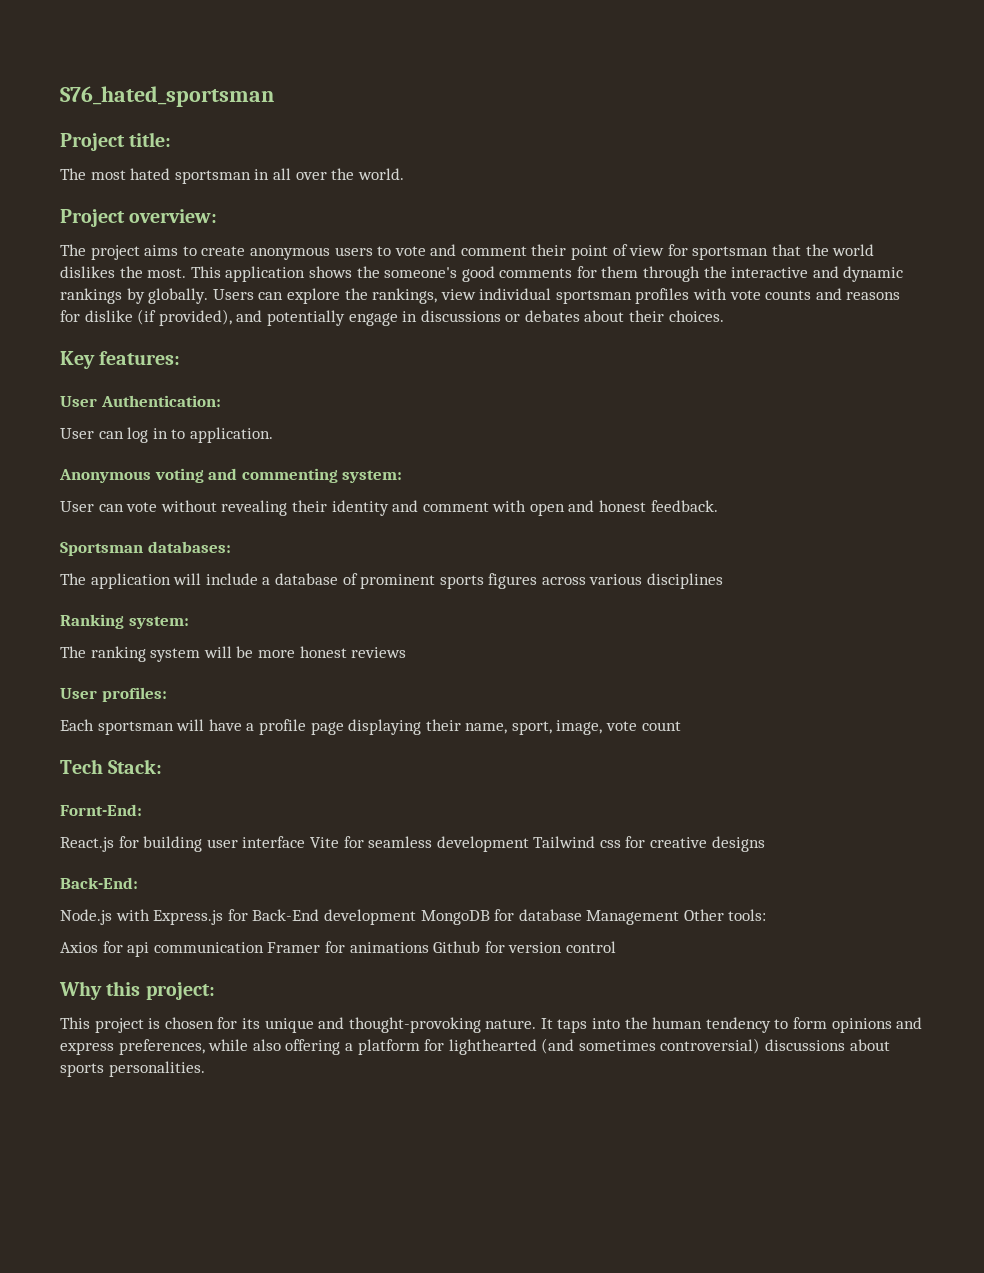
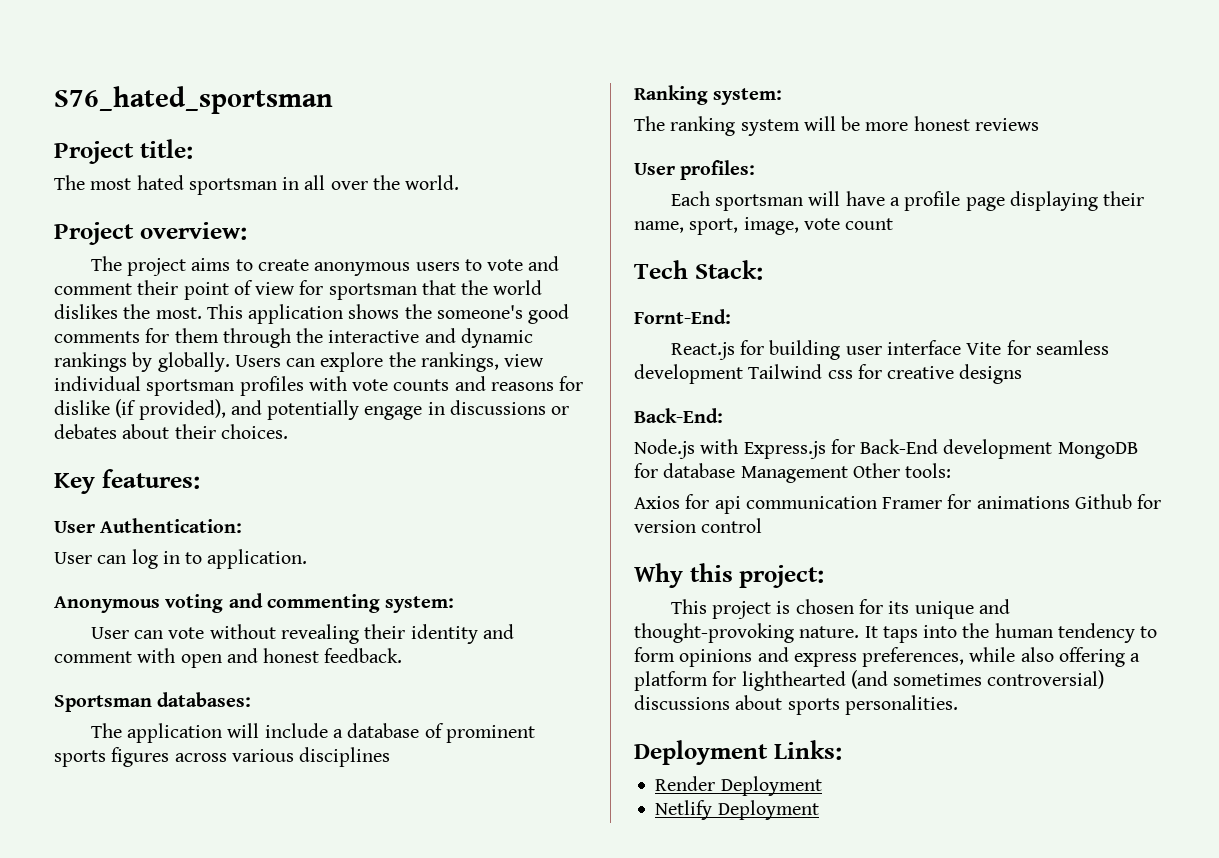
(205, 1069) none -> [634,740,842,765] [655,776,822,796] [655,800,819,820] // Deployment Links: // Render Deployment // Netlify Deployment

